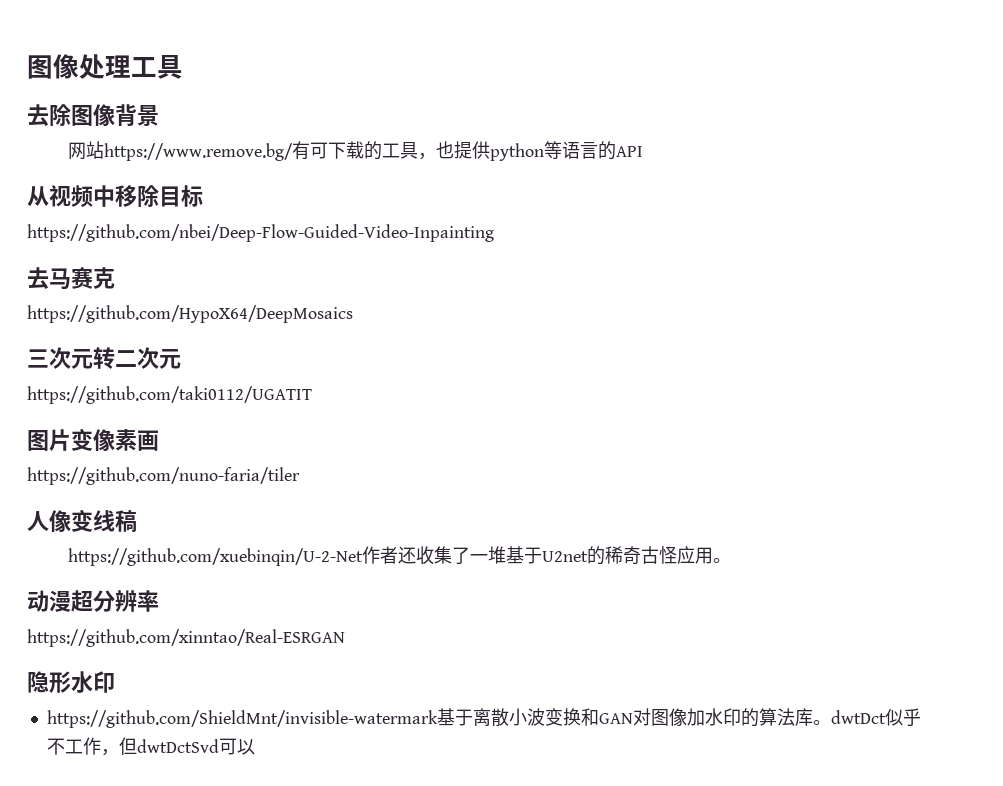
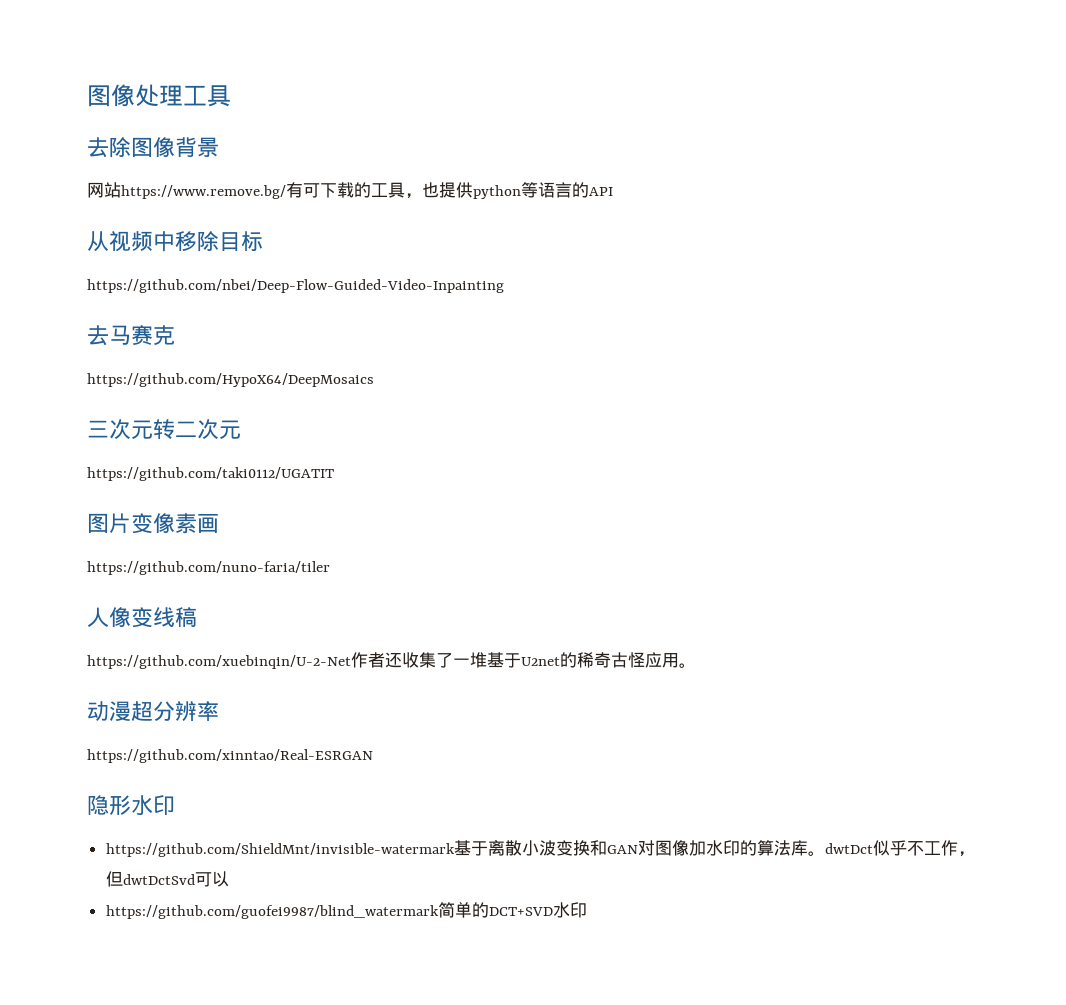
(255, 747) none -> [105,902,587,919] // https://github.com/guofei9987/blind_watermark简单的DCT+SVD水印

